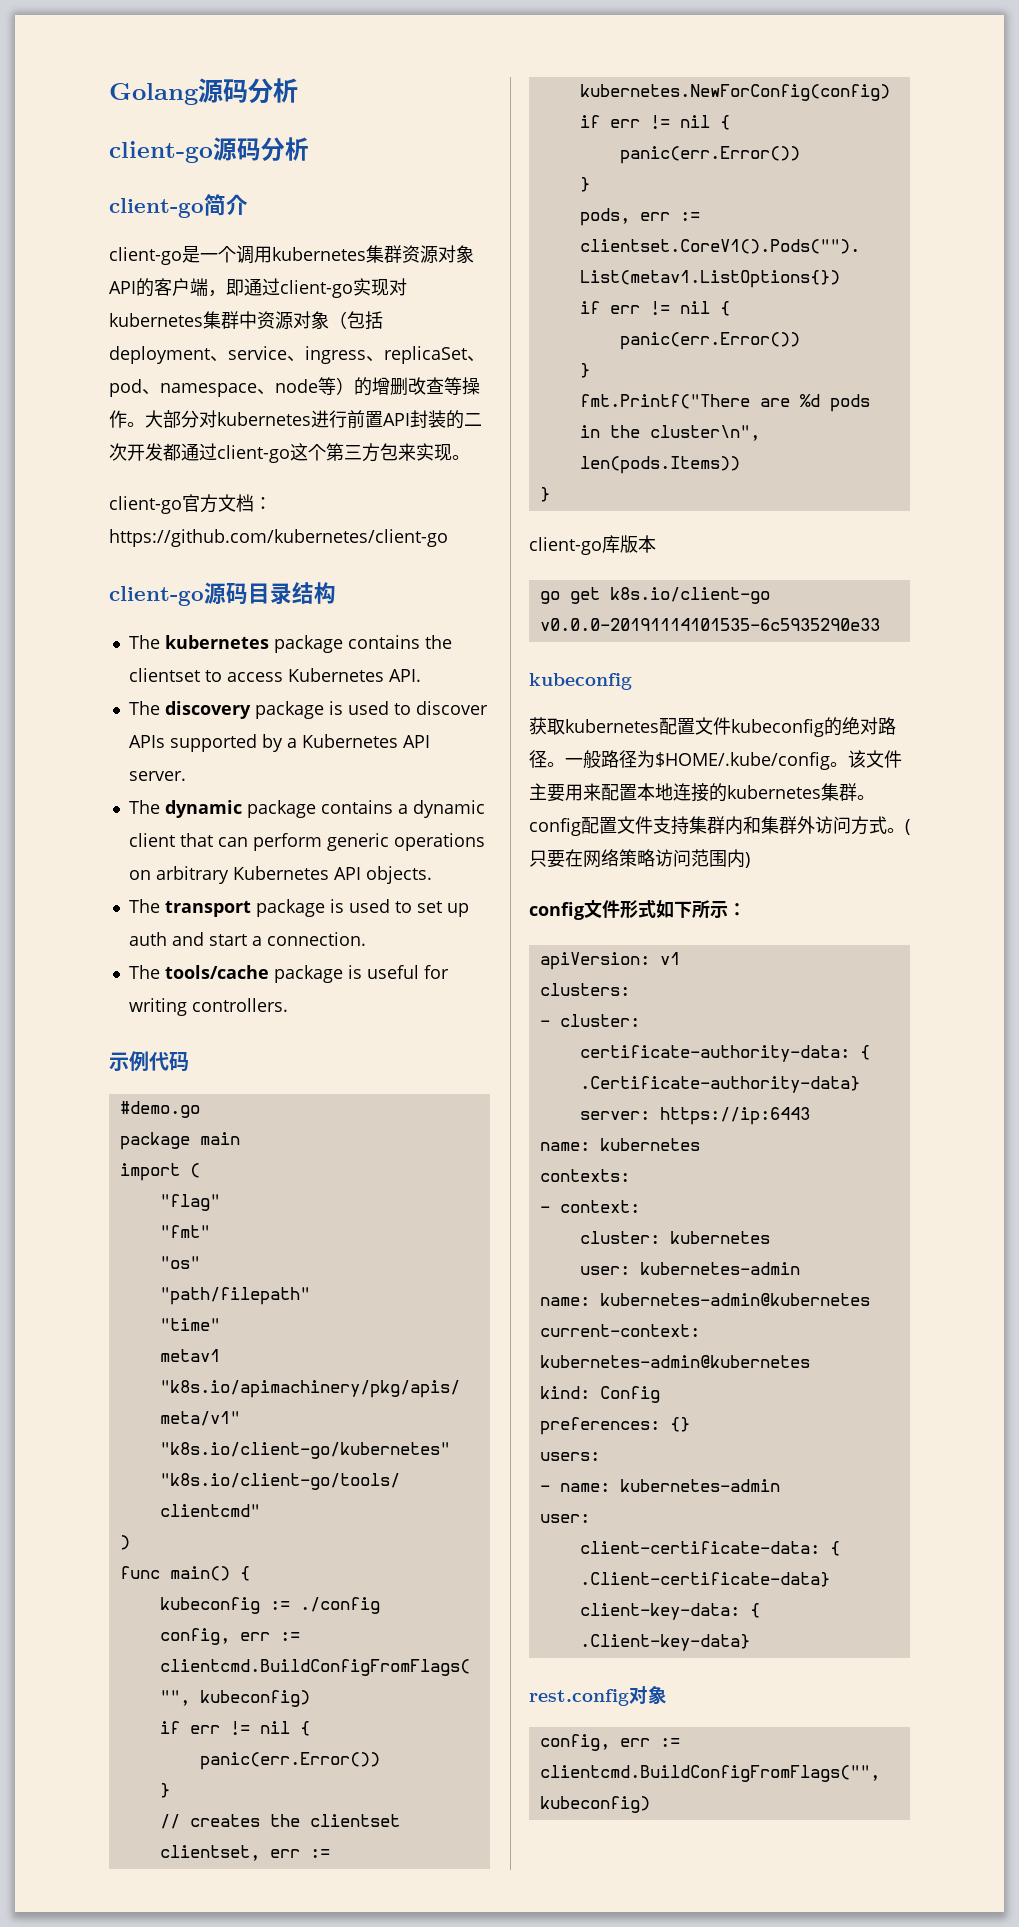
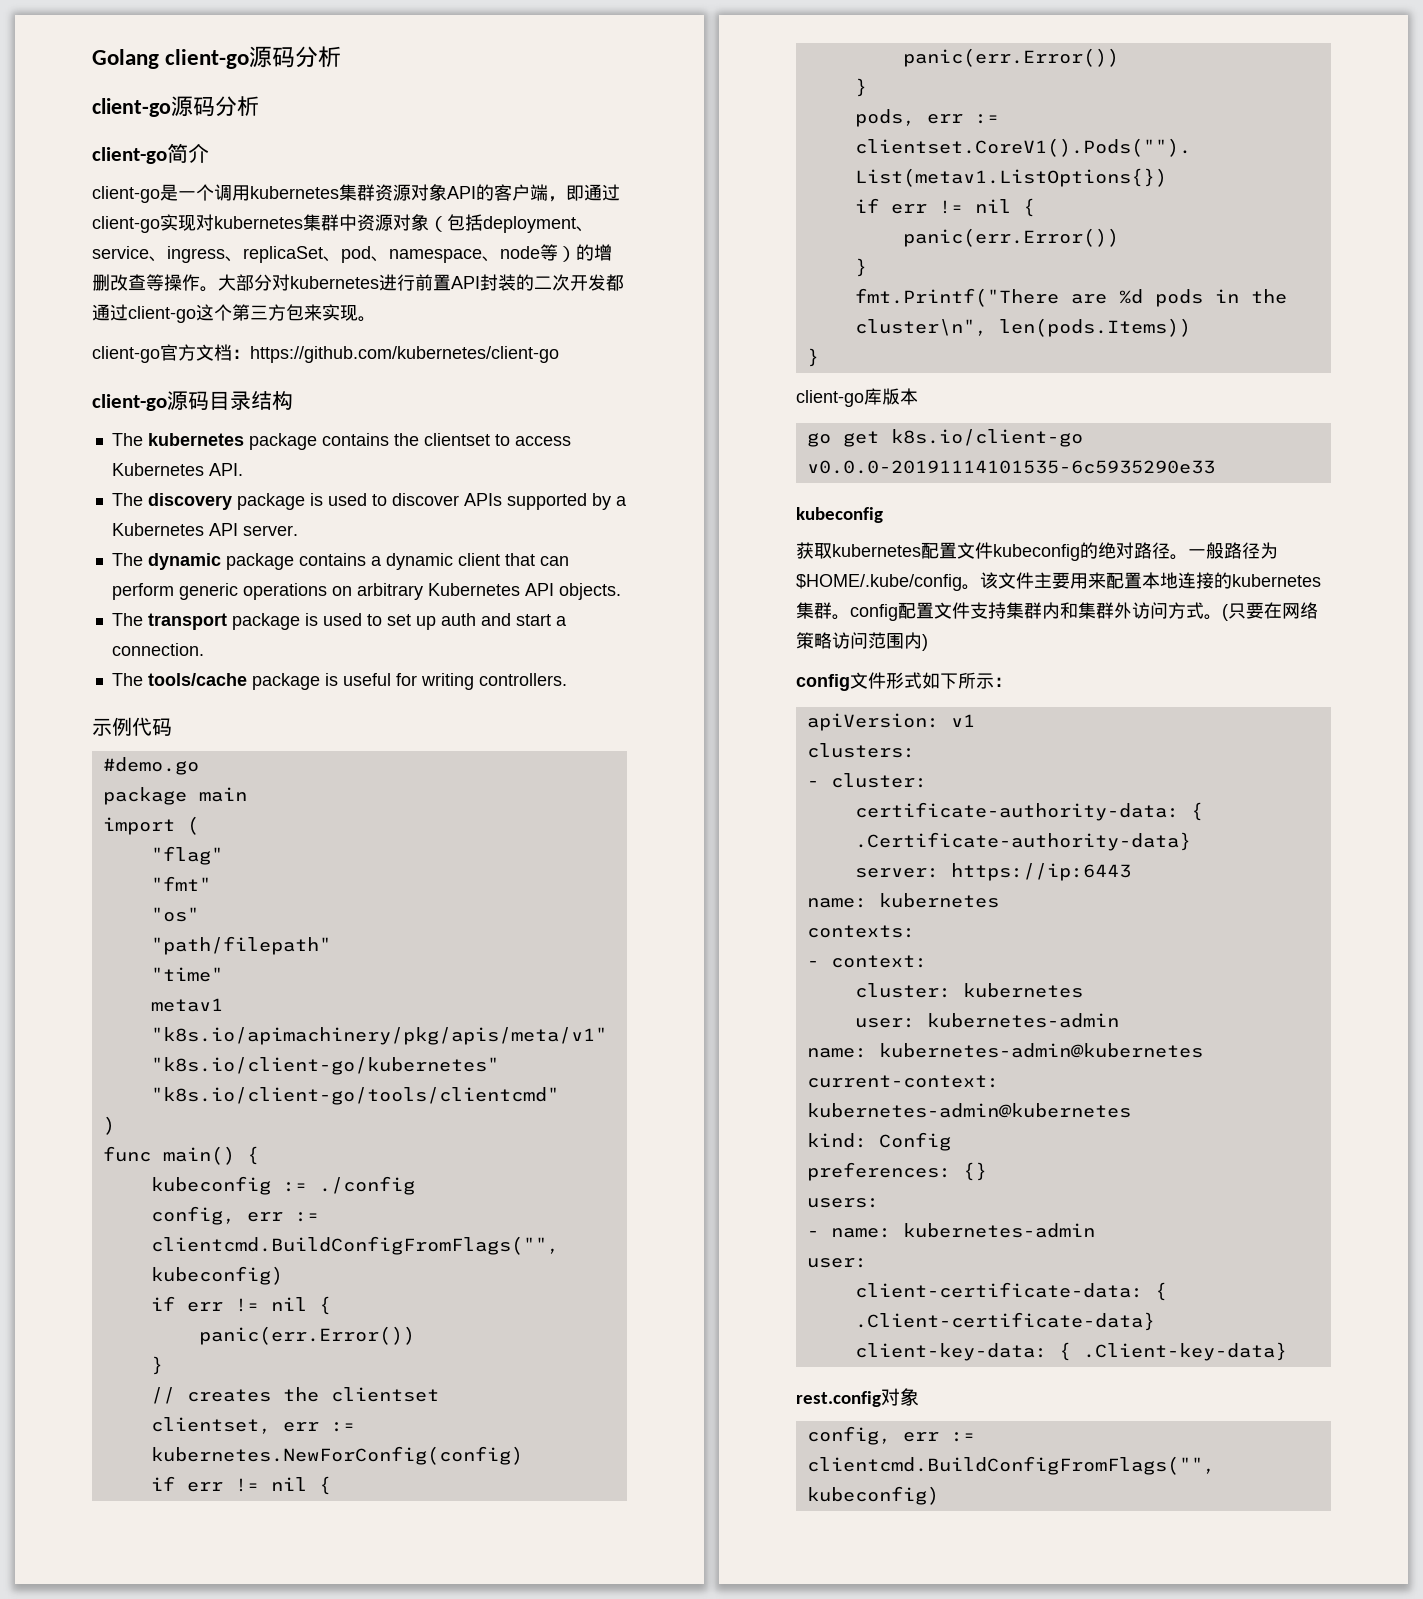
(198, 94) none -> [165,49,250,69] client-go

